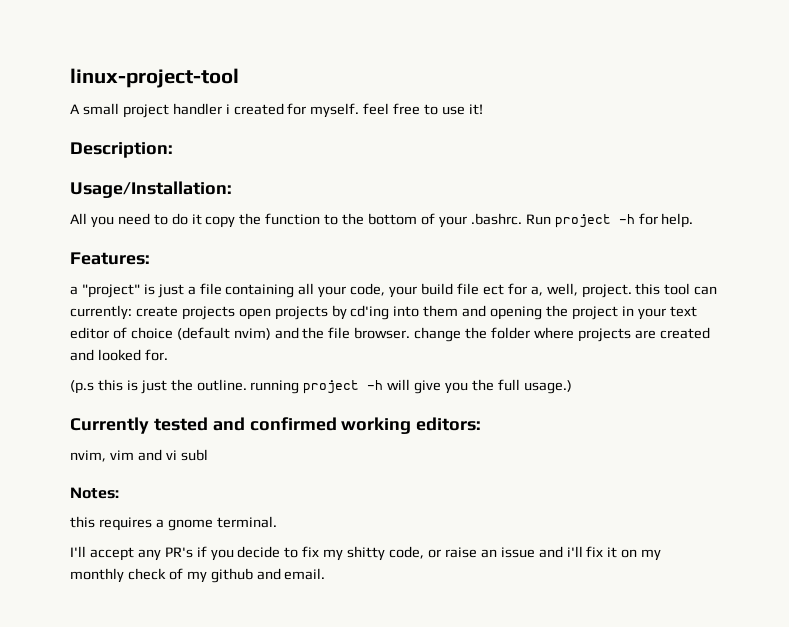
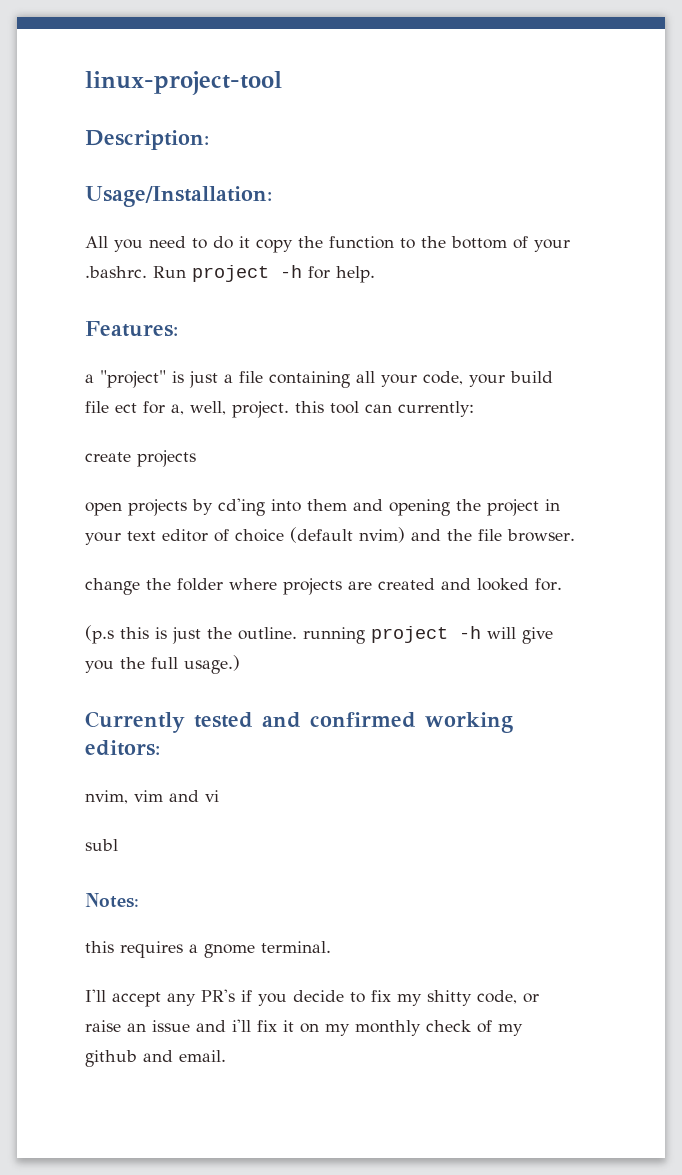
[70,103,483,118] // A small project handler i created for myself. feel free to use it! -> (282, 83) none
(132, 312) none -> (474, 409) //
(235, 313) none -> (196, 458) //
(411, 333) none -> (575, 535) //
(177, 455) none -> (219, 796) //

